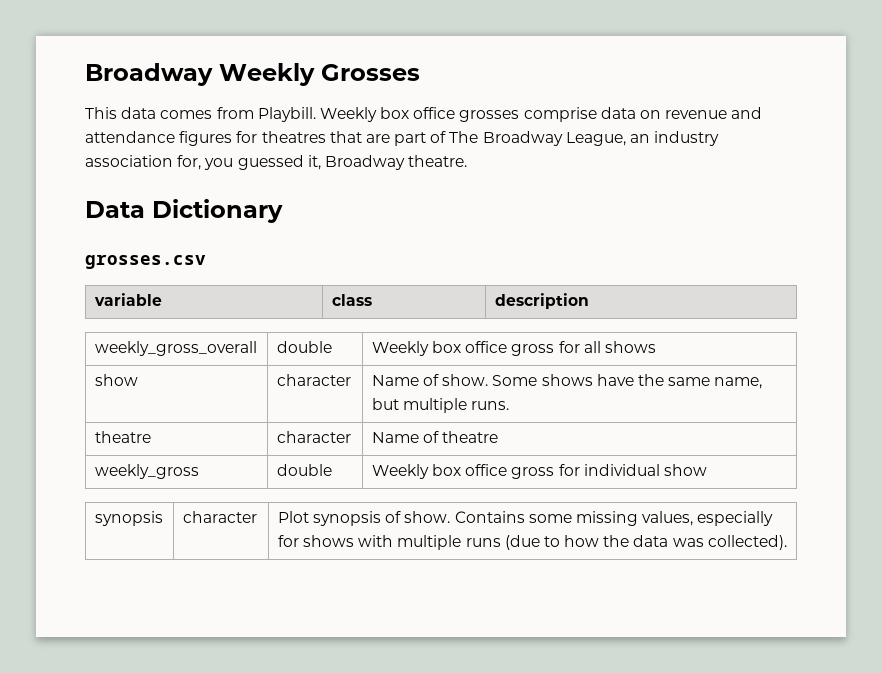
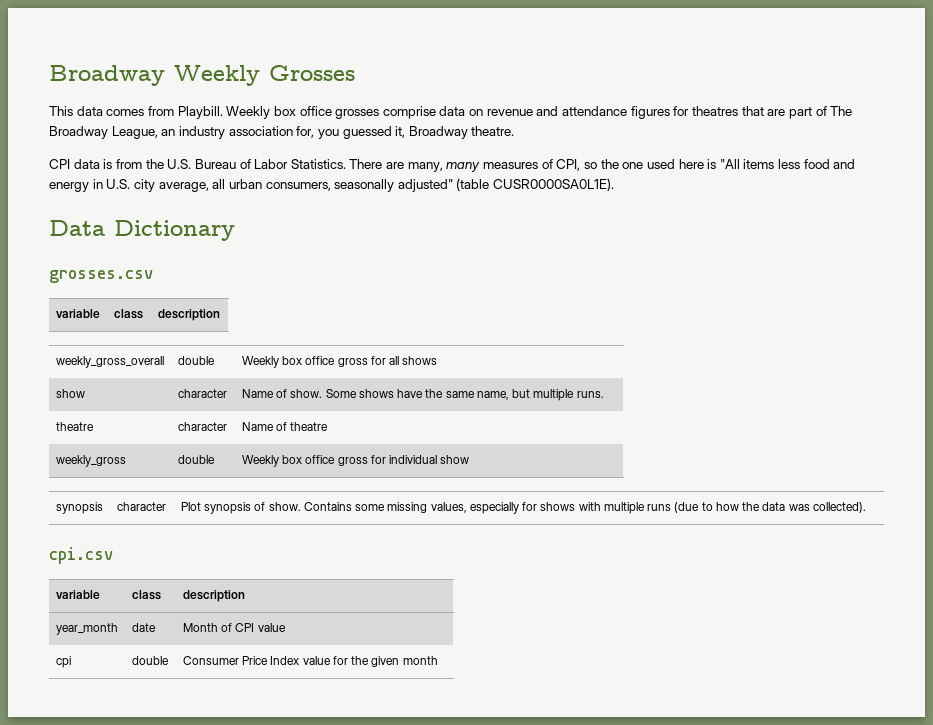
(468, 161) none -> [49,159,856,172] [49,178,615,192] // CPI data is from the U.S. Bureau of Labor Statistics. There are many, many measures of CPI, so the one used here is "All items less food and energy in U.S. city average, all urban consumers, seasonally adjusted" (table CUSR0000SA0L1E).
(787, 542) none -> [49,547,113,564] [55,590,100,599] [131,590,161,600] [182,590,245,602] [55,623,118,635] [131,623,156,632] [182,623,286,632] [55,656,71,668] [131,656,169,665] [182,656,438,667] // cpi.csv // variable | class | description // year_month | date | Month of CPI value // cpi | double | Consumer Price Index value for the given month

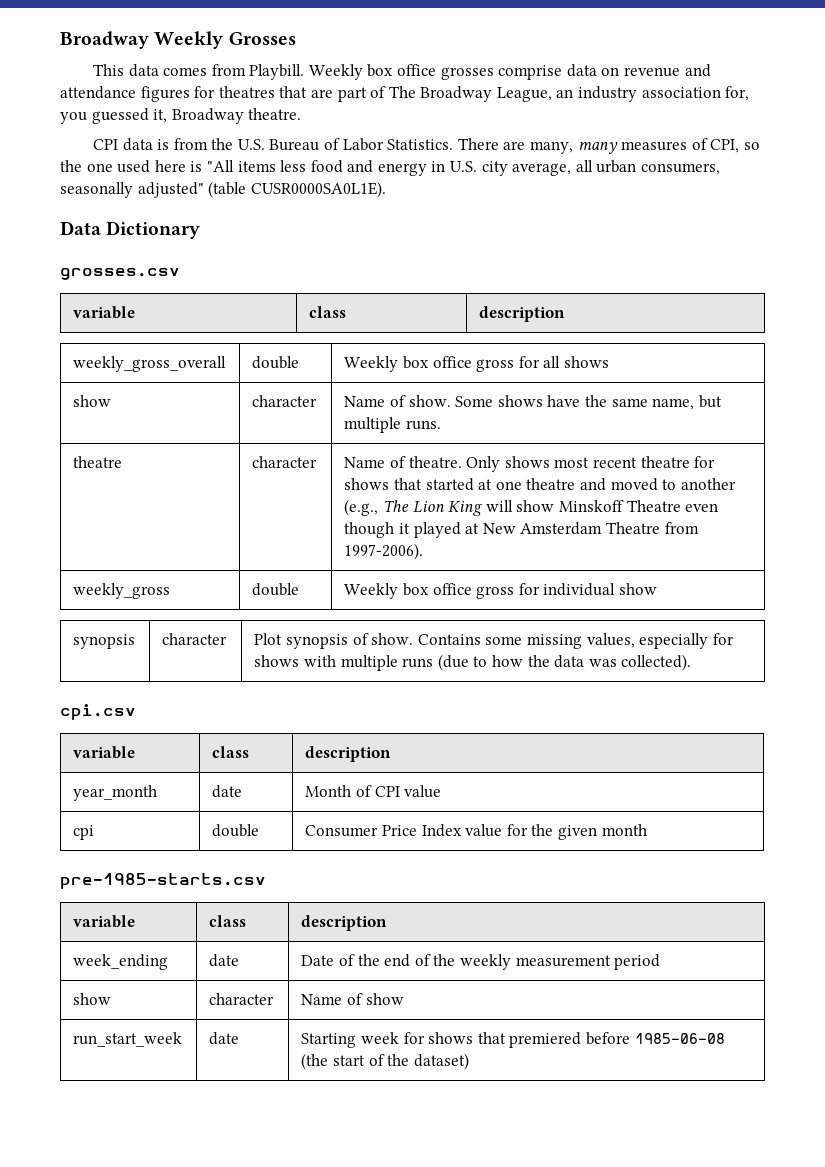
[290,422,329,431] theatre -> [408,456,716,472] [344,478,736,491] [344,499,719,516] [344,522,699,538] [344,543,424,560] theatre. Only shows most recent theatre for shows that started at one theatre and moved to another (e.g., The Lion King will show Minskoff Theatre even though it played at New Amsterdam Theatre from 1997-2006).
(438, 660) none -> [60,873,266,889] [73,915,136,928] [209,915,247,927] [301,915,388,931] [73,954,169,970] [209,954,240,967] [301,954,661,970] [73,993,112,1005] [209,993,275,1005] [301,993,404,1005] [73,1032,183,1047] [209,1032,240,1045] [301,1032,725,1048] [301,1053,469,1070] // pre-1985-starts.csv // variable | class | description // week_ending | date | Date of the end of the weekly measurement period // show | character | Name of show // run_start_week | date | Starting week for shows that premiered before 1985-06-08 (the start of the dataset)

